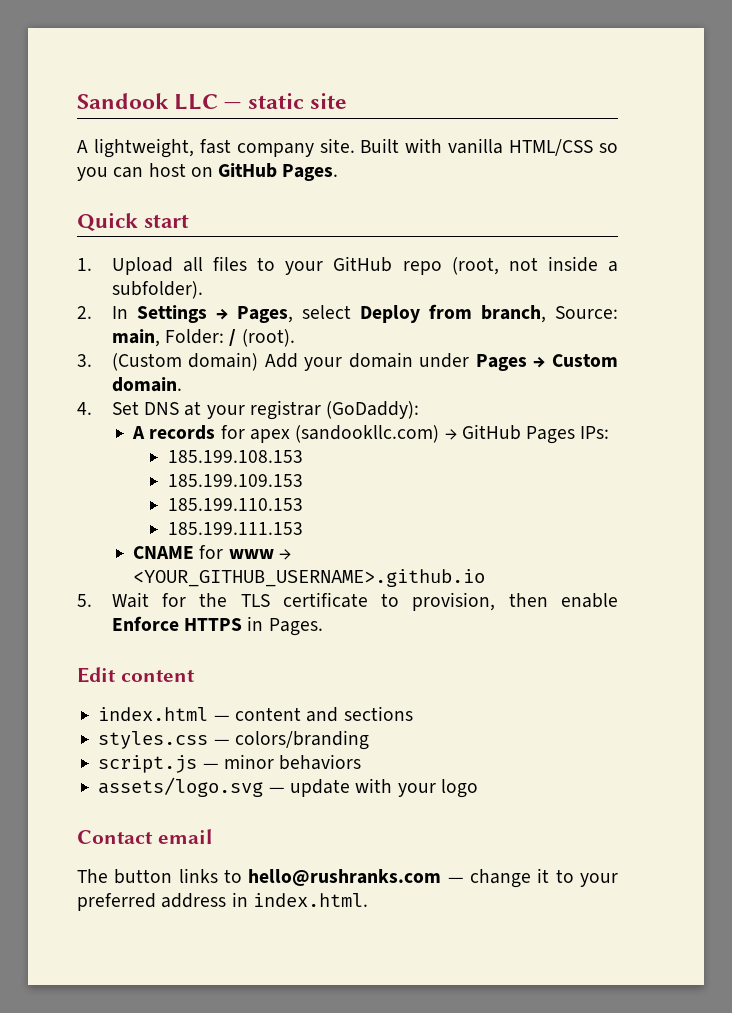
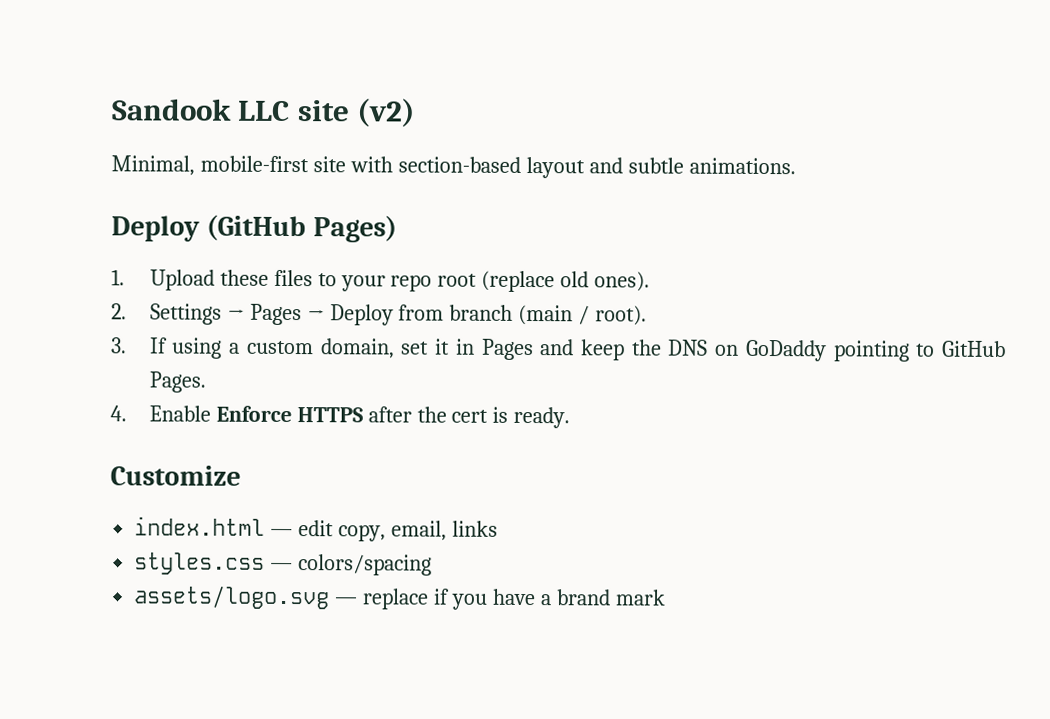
[224,93,347,109] [77,138,619,158] [77,163,339,181] [77,212,189,231] [77,256,619,275] [111,281,203,299] [77,304,618,323] [111,329,295,347] [77,352,618,371] [111,377,182,392] [77,400,420,420] [132,424,610,444] [167,450,303,463] [167,474,303,487] [167,498,303,511] [167,522,303,535] [133,545,291,560] [133,569,486,587] [77,592,618,611] [111,616,323,636] [77,667,195,683] [98,706,413,722] [98,730,369,750] [98,754,362,773] [98,777,478,798] [77,829,212,844] [77,868,618,888] [77,892,368,911] — static site // A lightweight, fast company site. Built with vanilla HTML/CSS so you can host on GitHub Pages. // Quick start // 1. Upload all files to your GitHub repo (root, not inside a subfolder). // 2. In Settings → Pages, select Deploy from branch, Source: main, Folder: / (root). // 3. (Custom domain) Add your domain under Pages → Custom domain. // 4. Set DNS at your registrar (GoDaddy): // A records for apex (sandookllc.com) → GitHub Pages IPs: // 185.199.108.153 // 185.199.109.153 // 185.199.110.153 // 185.199.111.153 // CNAME for www → <YOUR_GITHUB_USERNAME>.github.io // 5. Wait for the TLS certificate to provision, then enable Enforce HTTPS in Pages. // Edit content // index.html — content and sections // styles.css — colors/branding // script.js — minor behaviors // assets/logo.svg — update with your logo // Contact email // The button links to hello@rushranks.com — change it to your preferred address in index.html. -> [296,98,417,128] [111,155,796,179] [111,214,397,243] [111,269,651,293] [111,303,648,326] [111,337,1006,362] [148,371,206,393] [110,405,571,429] [110,465,241,486] [134,516,498,542] [134,552,433,576] [133,585,666,610] site (v2) // Minimal, mobile-first site with section-based layout and subtle animations. // Deploy (GitHub Pages) // 1. Upload these files to your repo root (replace old ones). // 2. Settings → Pages → Deploy from branch (main / root). // 3. If using a custom domain, set it in Pages and keep the DNS on GoDaddy pointing to GitHub Pages. // 4. Enable Enforce HTTPS after the cert is ready. // Customize // index.html — edit copy, email, links // styles.css — colors/spacing // assets/logo.svg — replace if you have a brand mark

